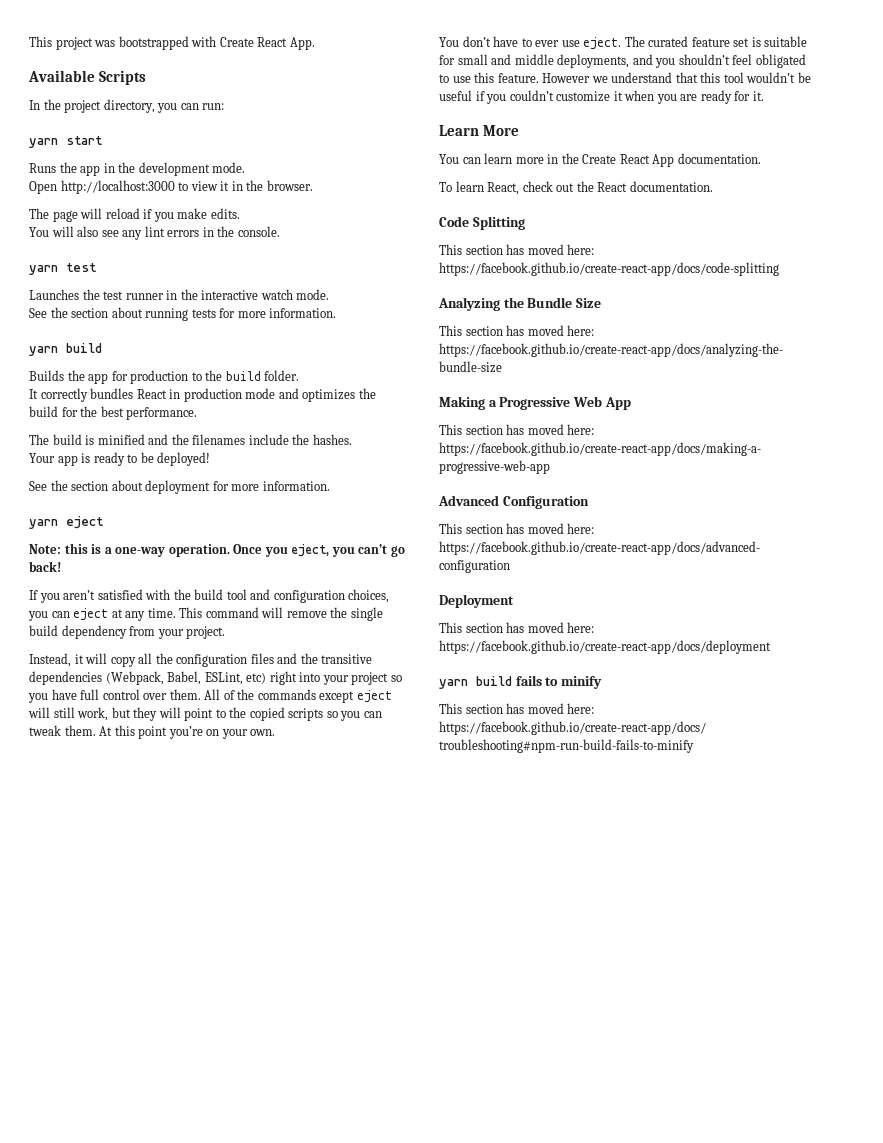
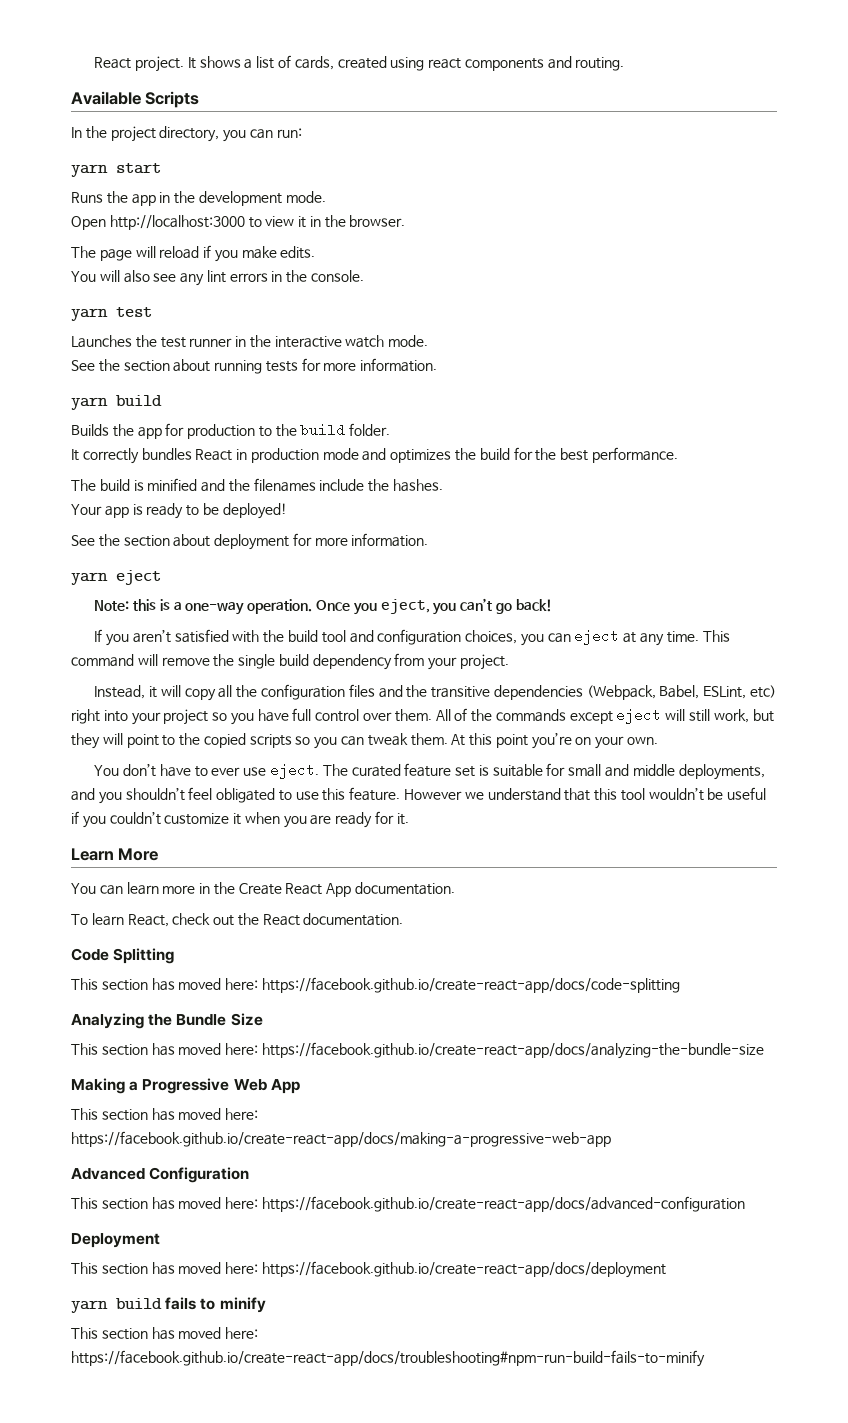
[29,36,315,50] This project was bootstrapped with Create React App. -> [94,55,625,72] React project. It shows a list of cards, created using react components and routing.

